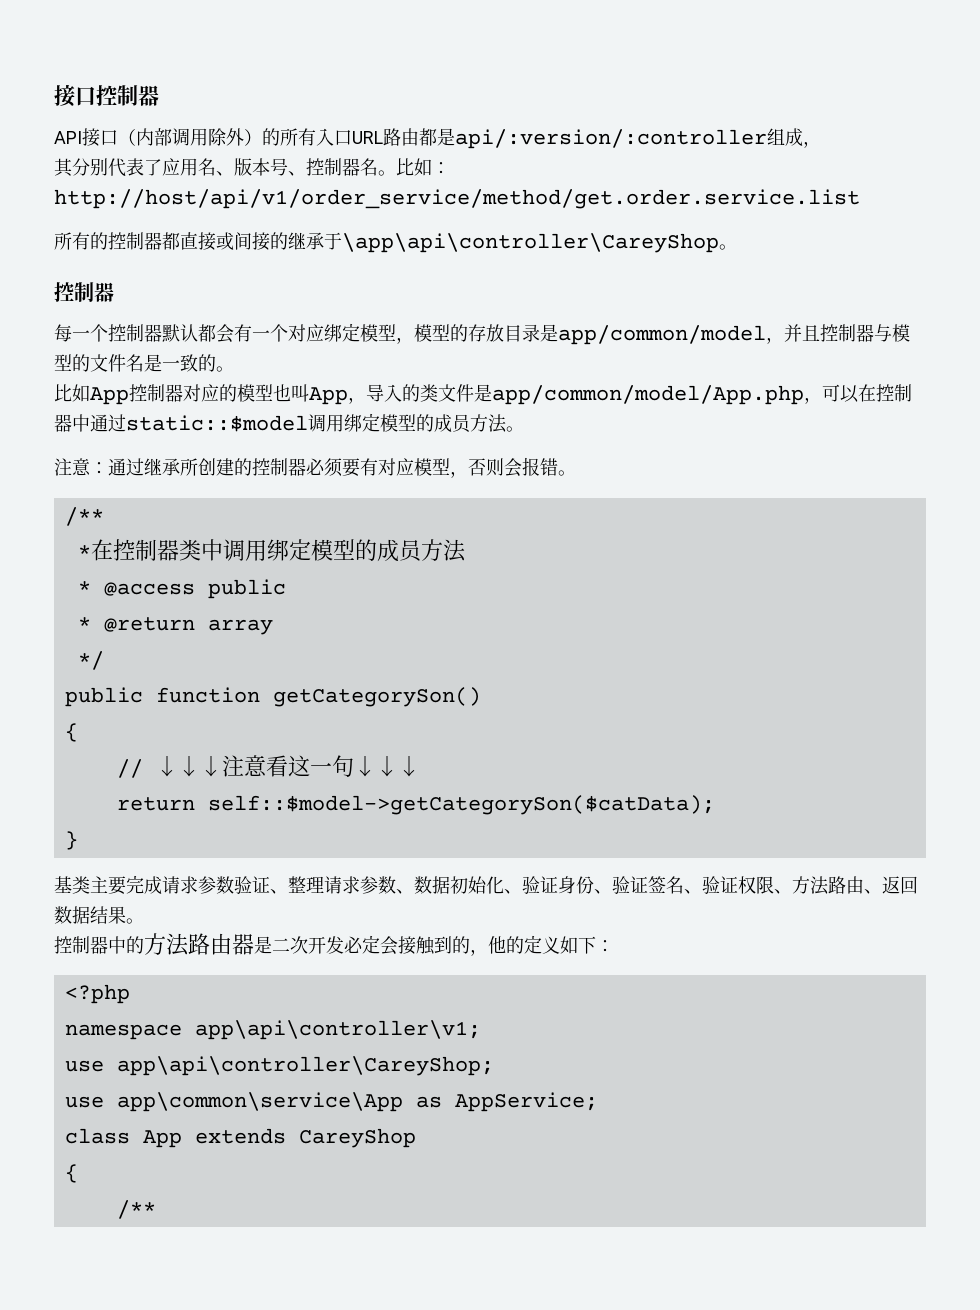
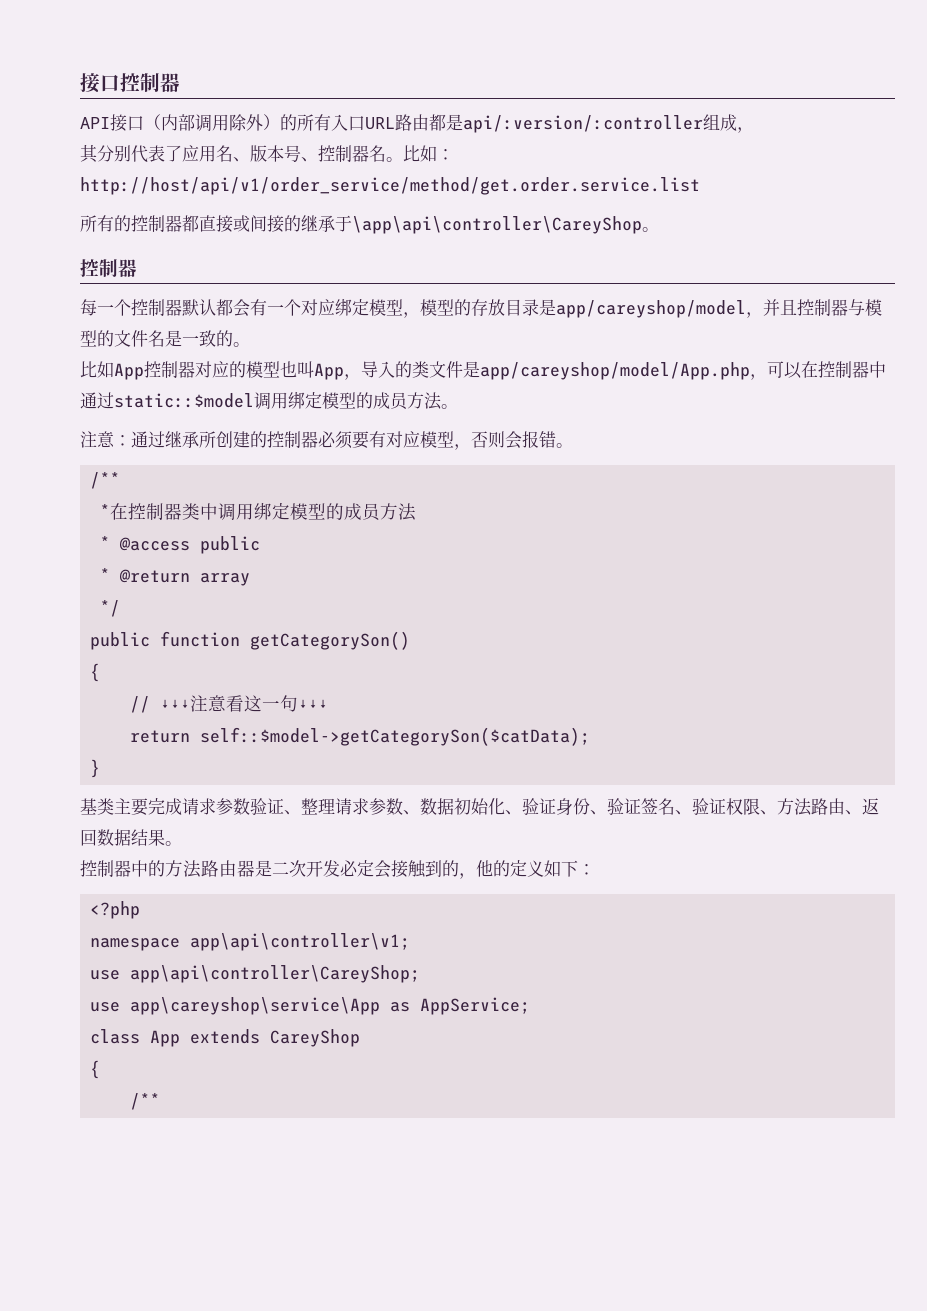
[558,325,766,345] app/common/model -> [556,300,746,318] app/careyshop/model
[492,385,804,405] app/common/model/App.php -> [480,362,750,380] app/careyshop/model/App.php
[116,1092,403,1112] app\common\service\App -> [130,997,381,1015] app\careyshop\service\App

